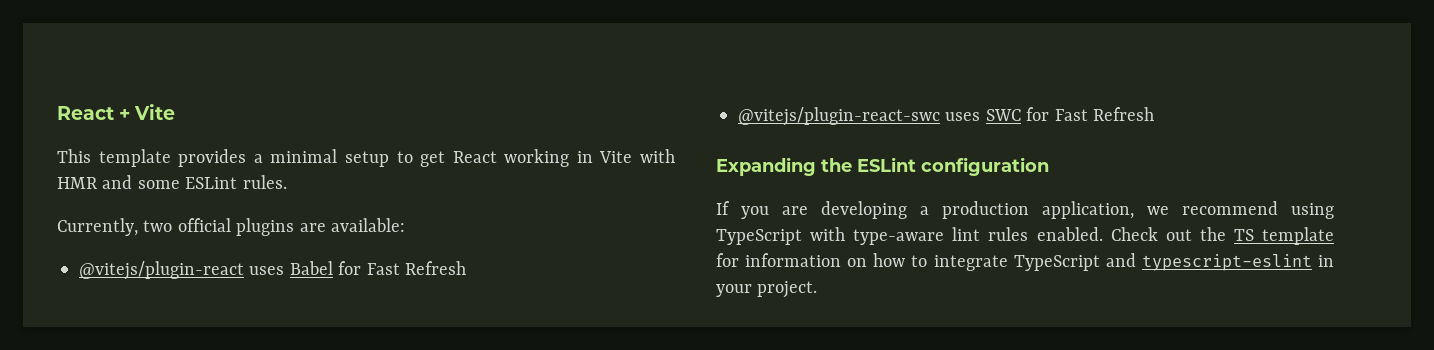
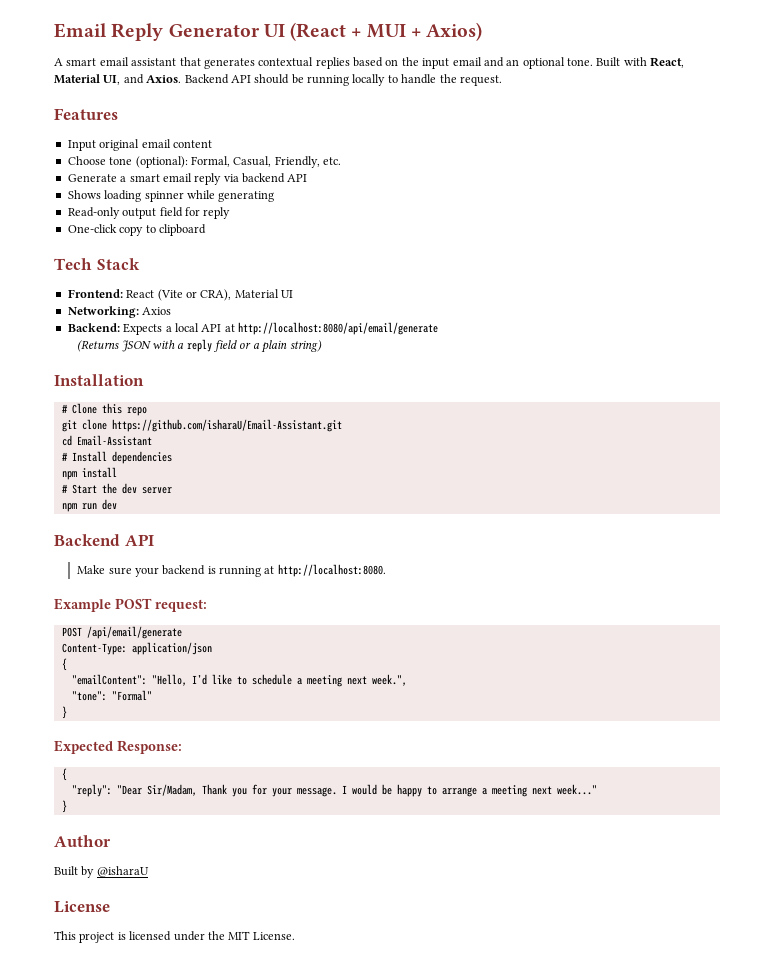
[57,104,176,120] [57,149,675,167] [57,175,287,189] [57,218,405,236] [79,261,466,280] [738,107,1154,126] [716,157,1049,176] [716,201,1334,219] [716,227,1334,245] [716,253,1334,271] [716,281,818,298] React + Vite // This template provides a minimal setup to get React working in Vite with HMR and some ESLint rules. // Currently, two official plugins are available: // @vitejs/plugin-react uses Babel for Fast Refresh // @vitejs/plugin-react-swc uses SWC for Fast Refresh // Expanding the ESLint configuration // If you are developing a production application, we recommend using TypeScript with type-aware lint rules enabled. Check out the TS template for information on how to integrate TypeScript and typescript-eslint in your project. -> [54,22,483,41] [54,57,685,69] [54,74,502,86] [54,108,118,120] [67,139,212,151] [67,156,341,168] [67,173,308,185] [67,190,275,202] [67,207,231,219] [67,224,206,236] [54,258,140,270] [67,289,293,301] [67,306,172,318] [67,322,438,335] [77,339,322,353] [54,374,144,386] [61,403,147,416] [61,419,342,432] [61,435,152,446] [61,451,172,464] [61,467,117,480] [61,483,172,494] [61,499,117,512] [54,534,154,546] [77,564,386,577] [54,598,207,612] [61,626,182,639] [61,642,212,655] [61,658,67,671] [71,674,407,687] [71,690,152,701] [61,706,67,719] [54,740,182,754] [61,768,67,781] [71,784,597,797] [61,800,67,813] [54,835,111,847] [54,866,149,878] [54,901,110,913] [54,931,295,943] Email Reply Generator UI (React + MUI + Axios) // A smart email assistant that generates contextual replies based on the input email and an optional tone. Built with React, Material UI, and Axios. Backend API should be running locally to handle the request. // Features // Input original email content // Choose tone (optional): Formal, Casual, Friendly, etc. // Generate a smart email reply via backend API // Shows loading spinner while generating // Read-only output field for reply // One-click copy to clipboard // Tech Stack // Frontend: React (Vite or CRA), Material UI // Networking: Axios // Backend: Expects a local API at http://localhost:8080/api/email/generate // (Returns JSON with a reply field or a plain string) // Installation // # Clone this repo // git clone https://github.com/isharaU/Email-Assistant.git // cd Email-Assistant // # Install dependencies // npm install // # Start the dev server // npm run dev // Backend API // Make sure your backend is running at http://localhost:8080. // Example POST request: // POST /api/email/generate // Content-Type: application/json // { // "emailContent": "Hello, I’d like to schedule a meeting next week.", // "tone": "Formal" // } // Expected Response: // { // "reply": "Dear Sir/Madam, Thank you for your message. I would be happy to arrange a meeting next week..." // } // Author // Built by @isharaU // License // This project is licensed under the MIT License.

